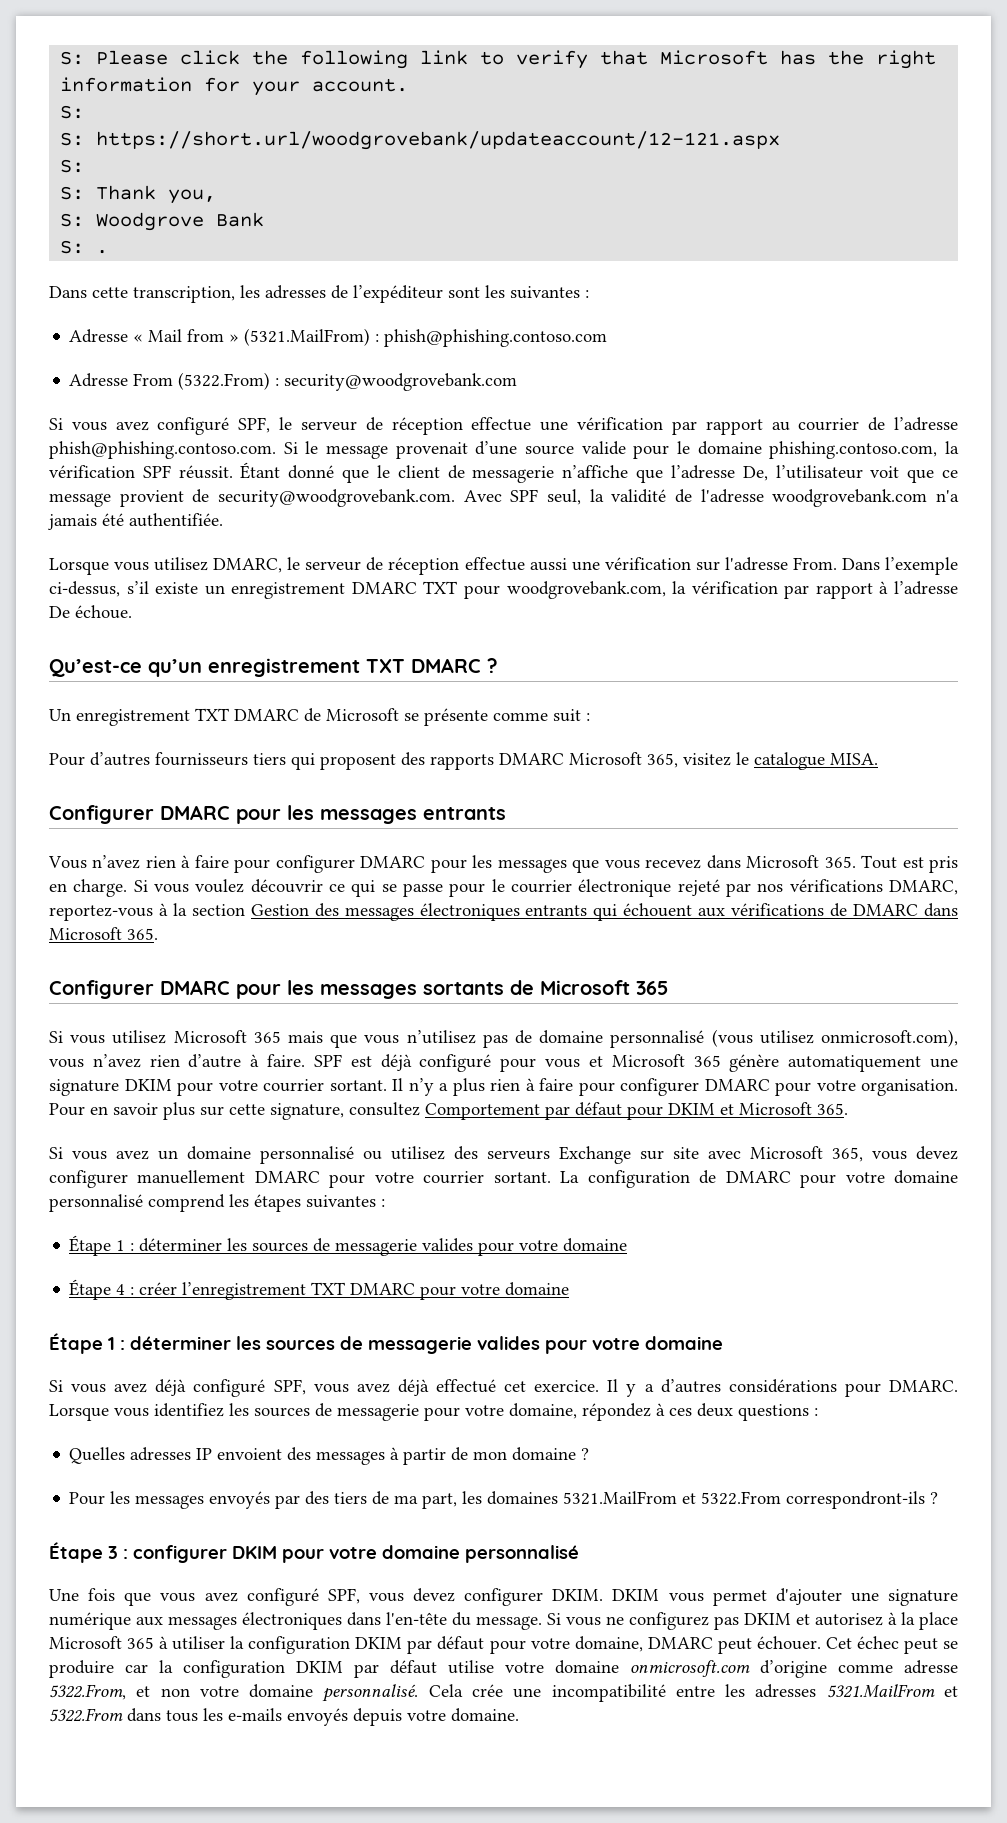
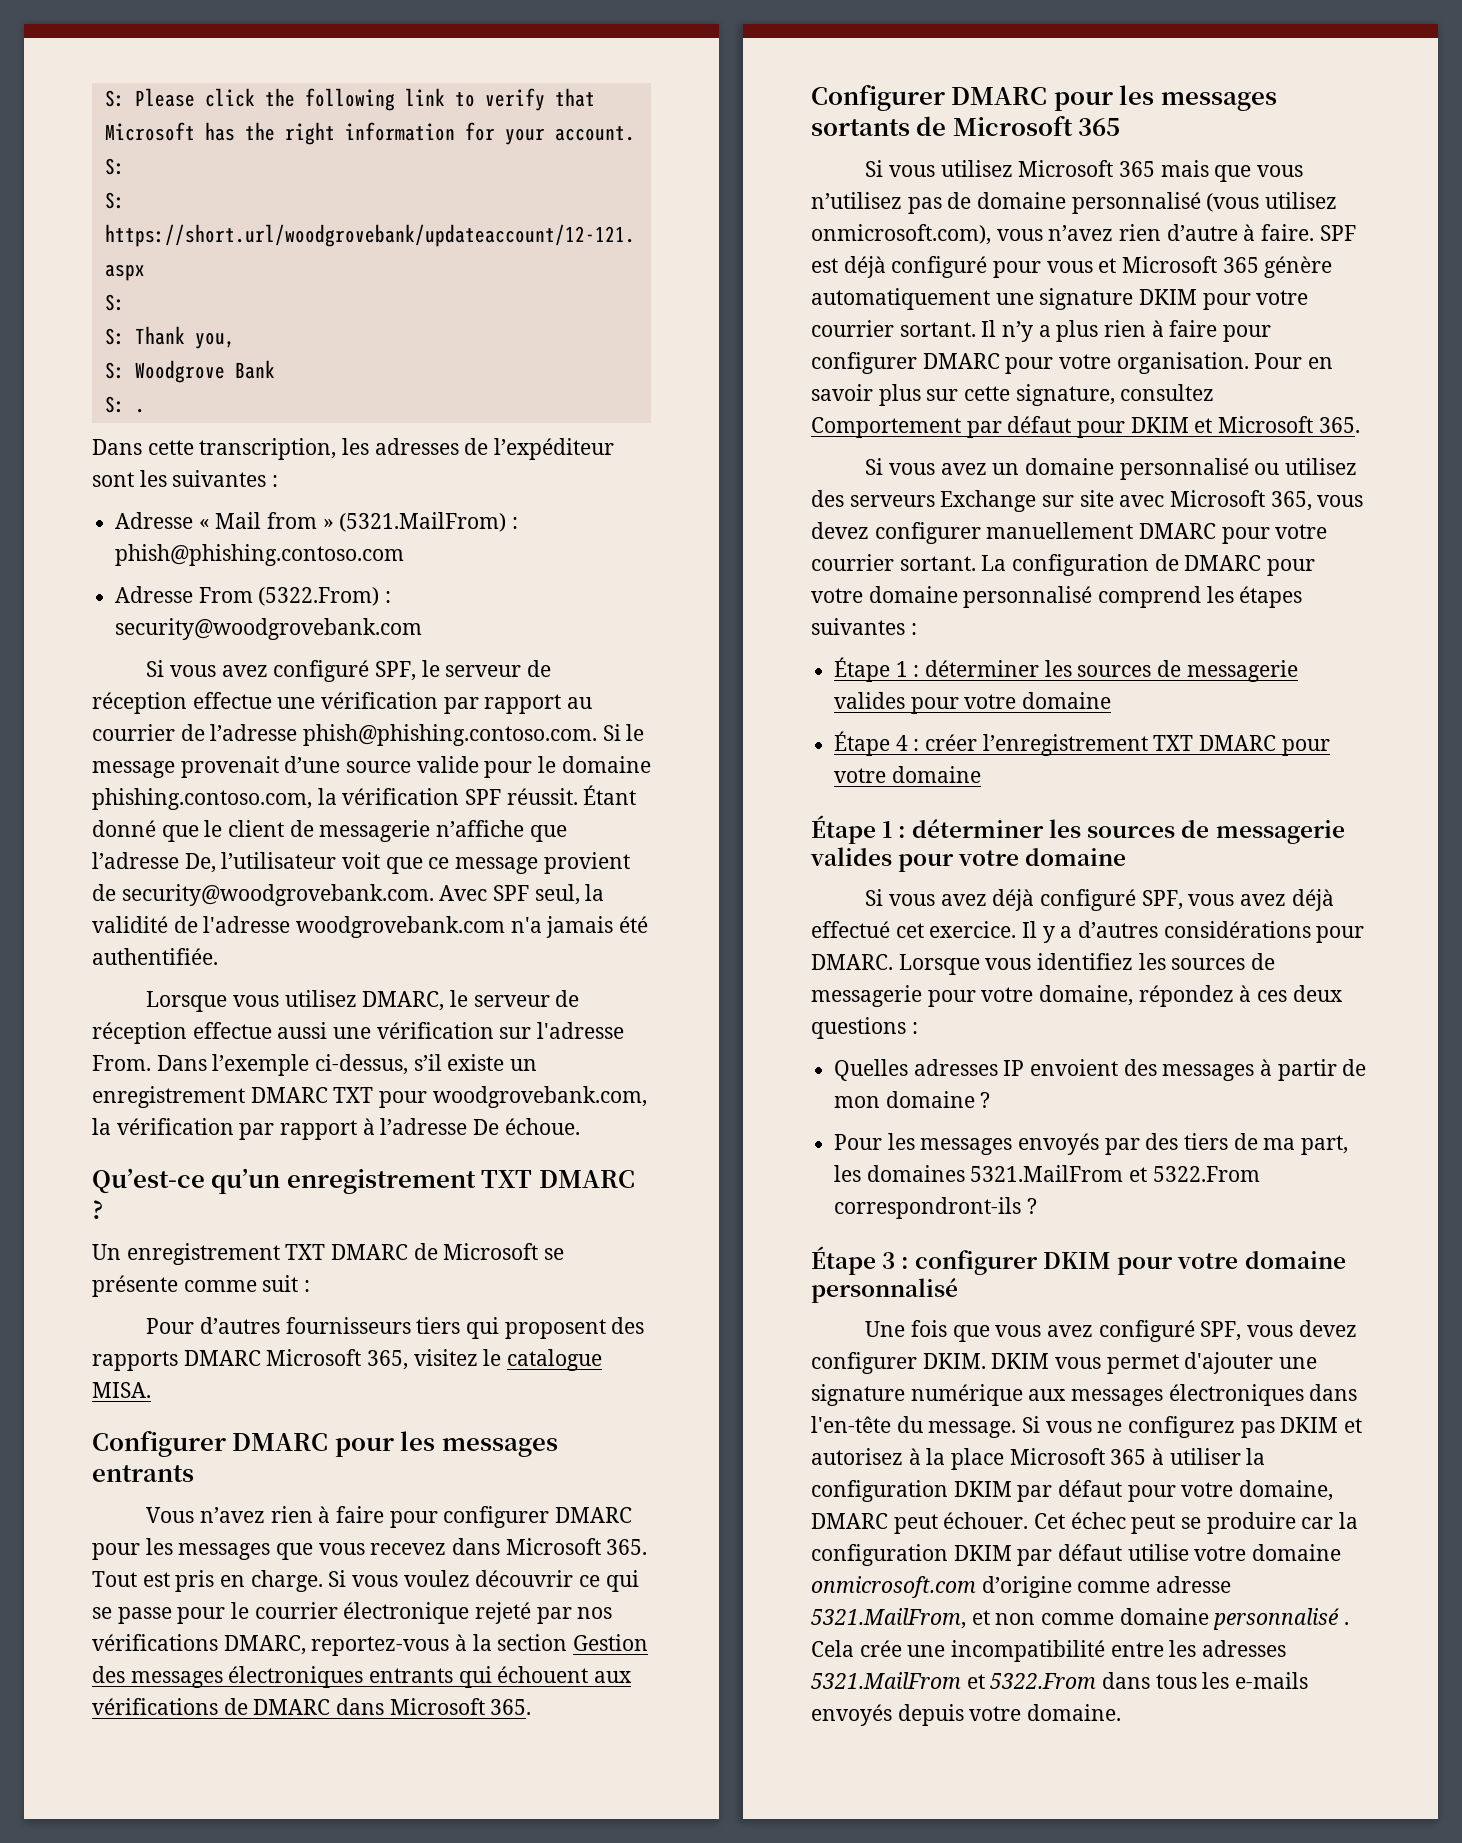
[49,1684,126,1700] 5322.From, -> [811,1608,966,1629] 5321.MailFrom,
[199,1684,419,1702] votre domaine personnalisé. -> [1041,1608,1350,1630] comme domaine personnalisé .

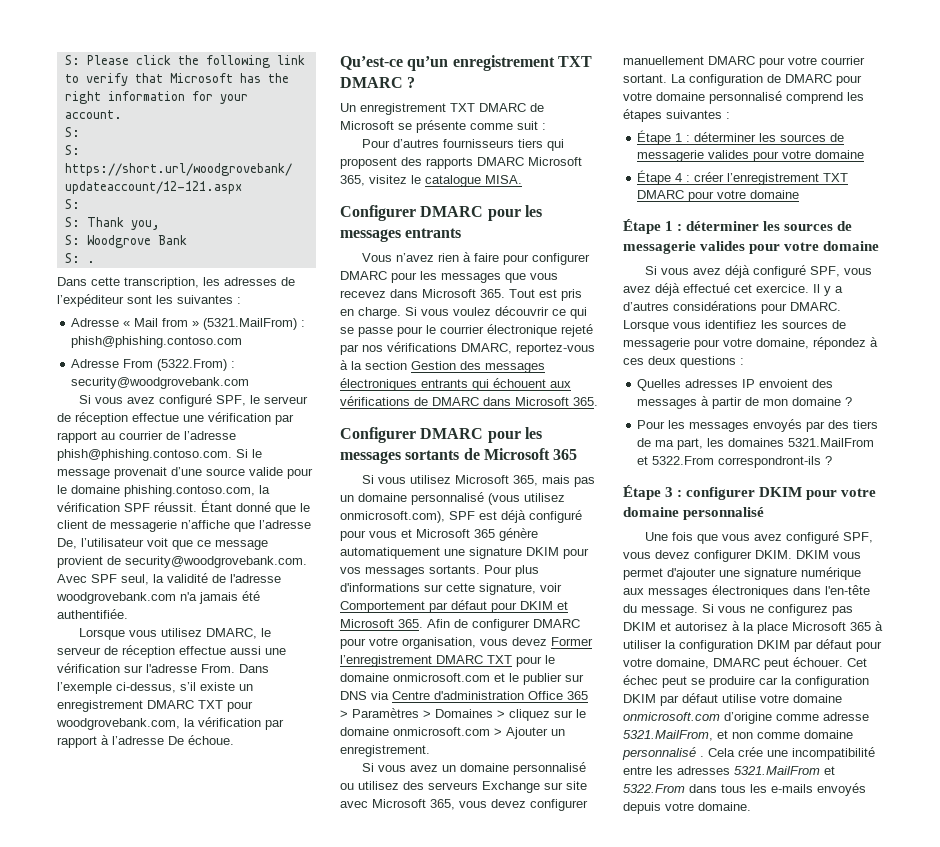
[1118,160,1303,182] [811,192,972,214] 365 mais que vous n’utilisez pas de -> [513,475,596,487] [340,495,354,502] 365, mais pas un
[996,224,1315,241] vous n’avez rien d’autre à faire. -> (445, 517) none
[1256,290,1309,305] [811,320,1272,342] [811,352,1334,374] [811,384,921,406] votre courrier sortant. Il n’y a plus rien à faire pour configurer DMARC pour votre organisation. Pour en savoir plus -> [340,565,539,577] [340,583,420,592] vos messages sortants. Pour plus d'informations
[1120,384,1215,401] consultez -> [540,583,562,592] voir
(1360, 425) none -> [427,619,580,631] [340,637,593,649] [340,655,555,667] [340,673,584,685] [340,691,588,700] [340,708,586,721] [340,727,565,739] [340,745,430,757] Afin de configurer DMARC pour votre organisation, vous devez Former l’enregistrement DMARC TXT pour le domaine onmicrosoft.com et le publier sur DNS via Centre d'administration Office 365 > Paramètres > Domaines > cliquez sur le domaine onmicrosoft.com > Ajouter un enregistrement.

